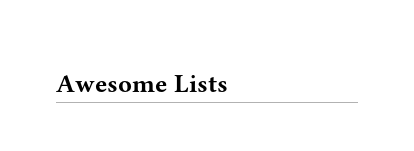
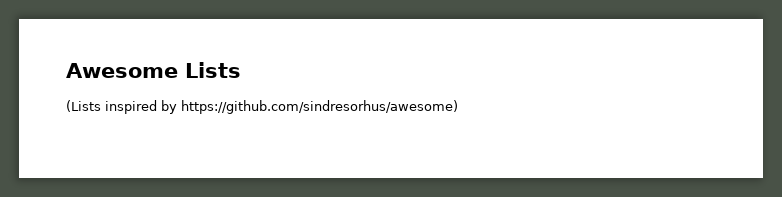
(228, 84) none -> [66,100,458,114] // (Lists inspired by https://github.com/sindresorhus/awesome)

